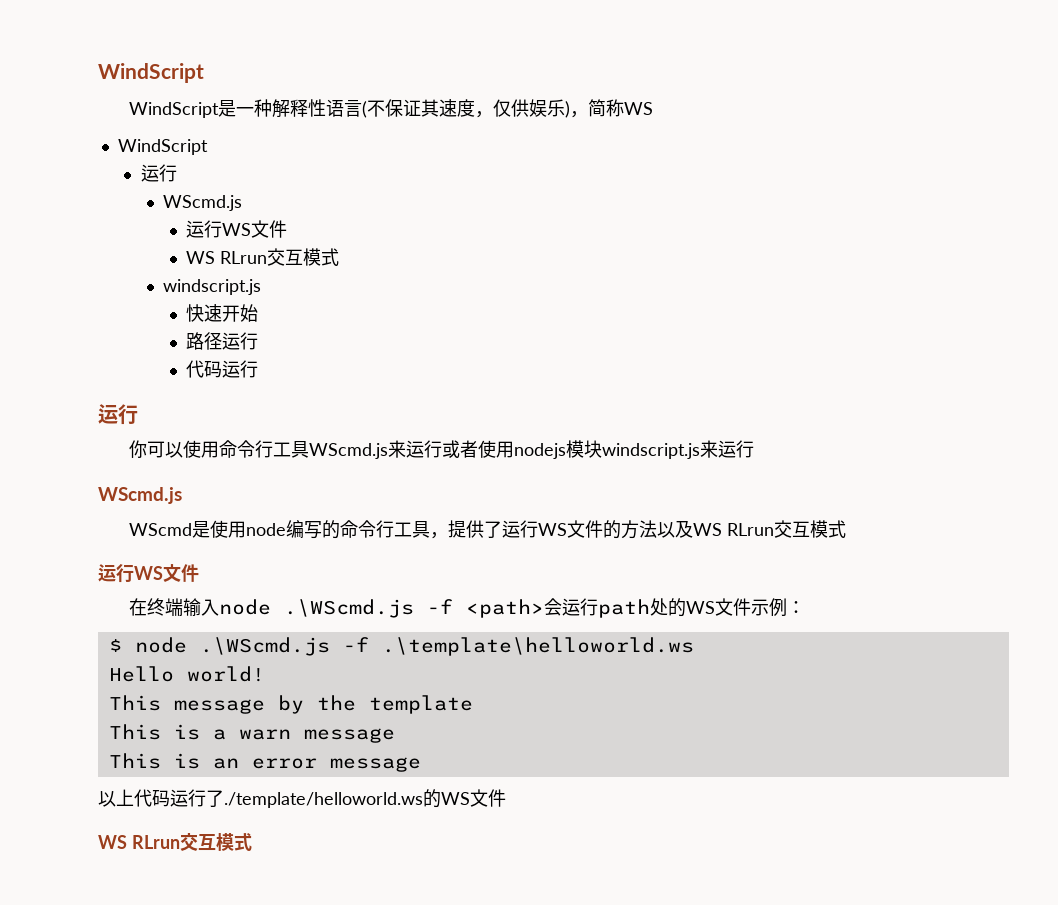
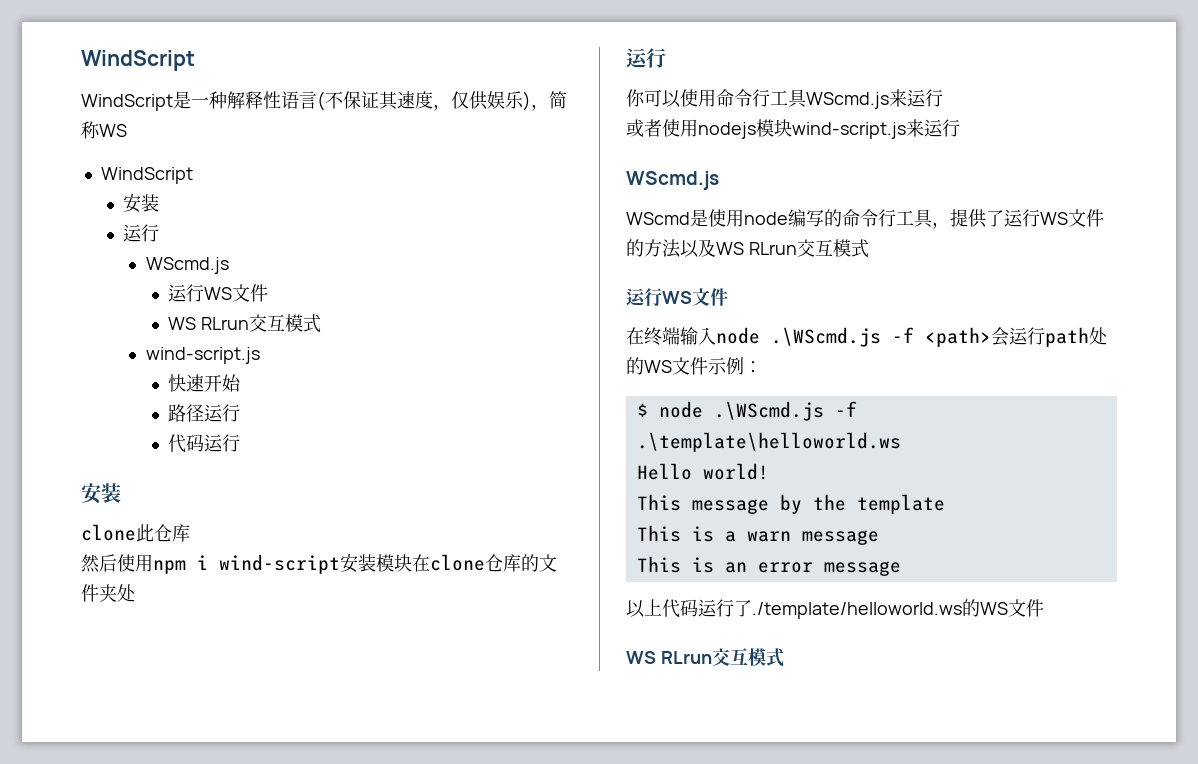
(208, 147) none -> [123,193,160,213] // 安装
[163,279,262,295] windscript.js -> [145,347,260,364] wind-script.js
(259, 369) none -> [81,483,121,504] [81,524,190,542] [81,553,557,574] [81,584,135,602] // 安装 // clone此仓库 // 然后使用npm i wind-script安装模块在clone仓库的文件夹处
(442, 449) none -> (943, 98) //
[601,443,700,459] windscript.js -> [792,122,906,139] wind-script.js

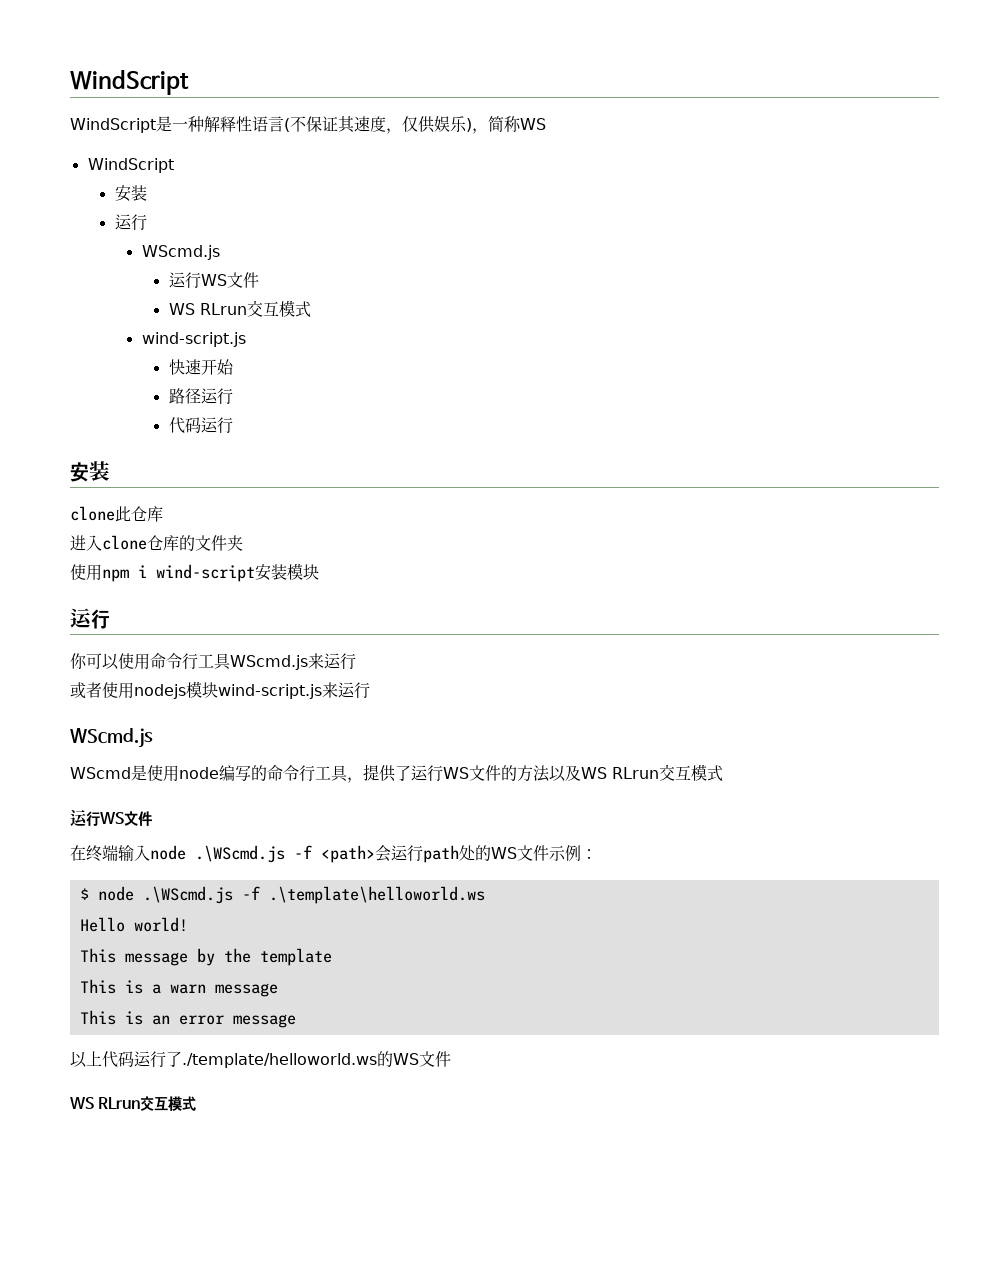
[81,554,117,573] 然后 -> [70,535,243,551] 进入clone仓库的文件夹 //
[412,554,557,572] [81,584,135,602] 在clone仓库的文件夹处 -> (319, 572) none

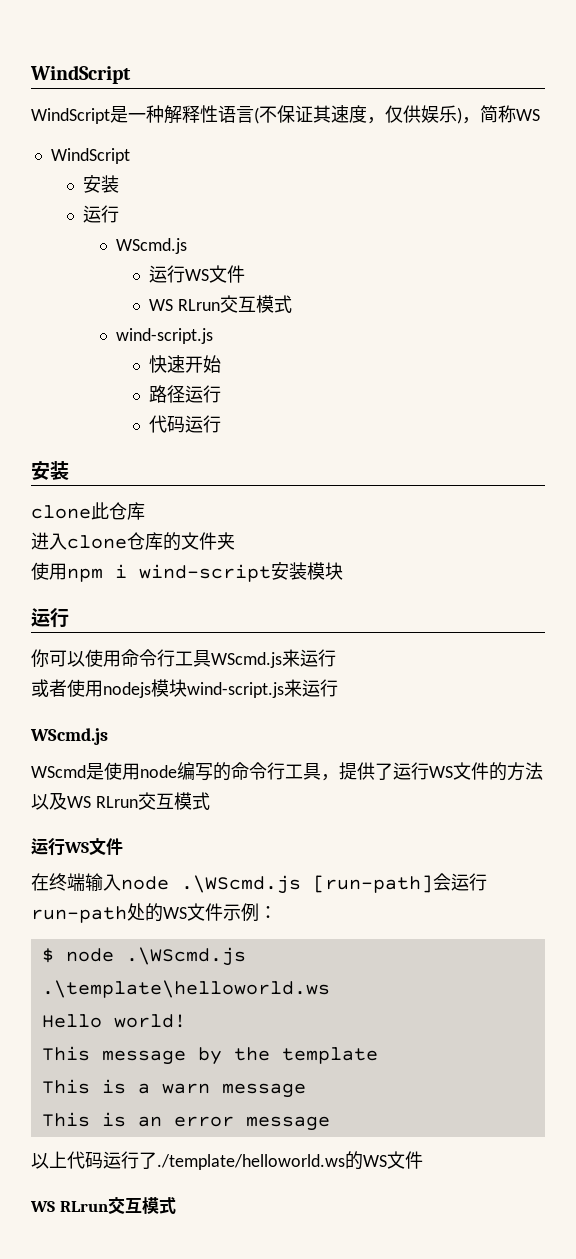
[294,845,459,863] -f <path>会运行path -> [313,873,487,893] [31,906,127,923] [run-path]会运行run-path
[241,886,260,900] -f -> (246, 956) none

